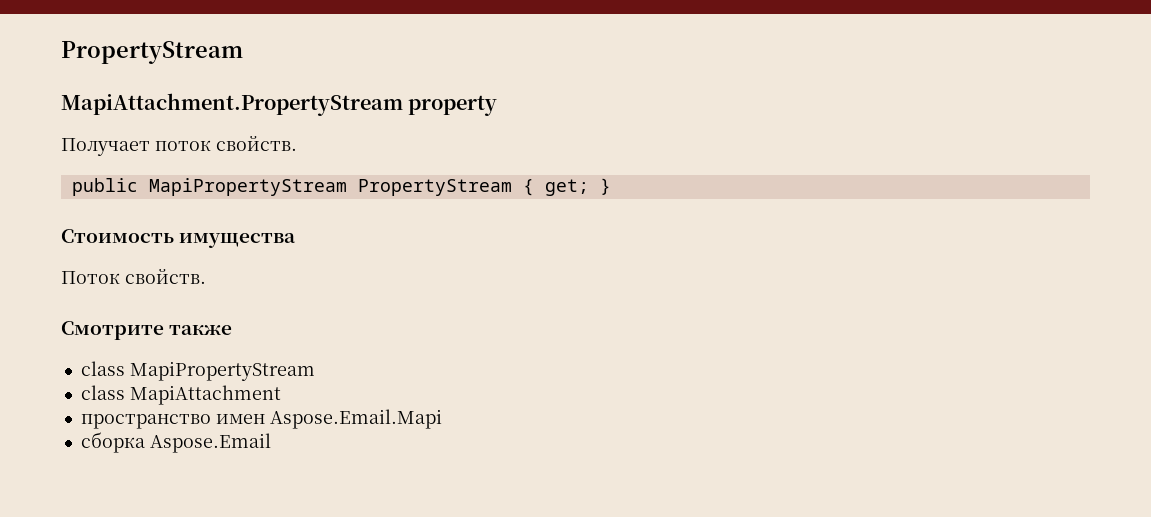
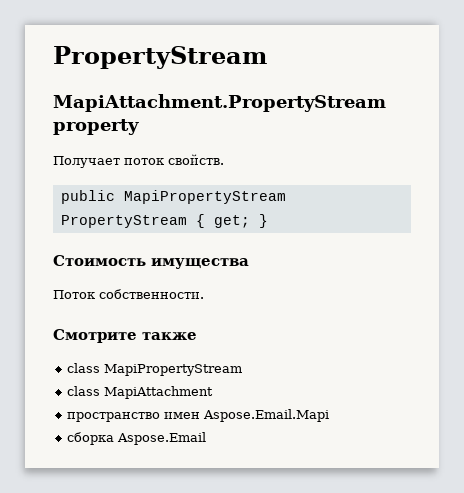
[125,269,206,284] свойств. -> [99,289,204,299] собственности.

